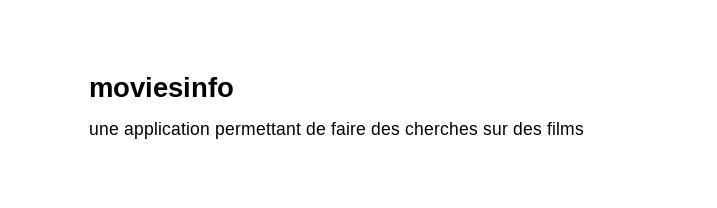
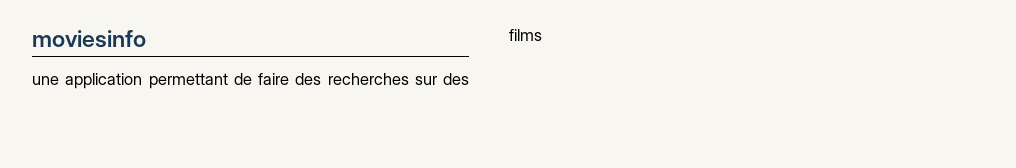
[405,122,478,135] cherches -> [327,73,409,85] recherches

